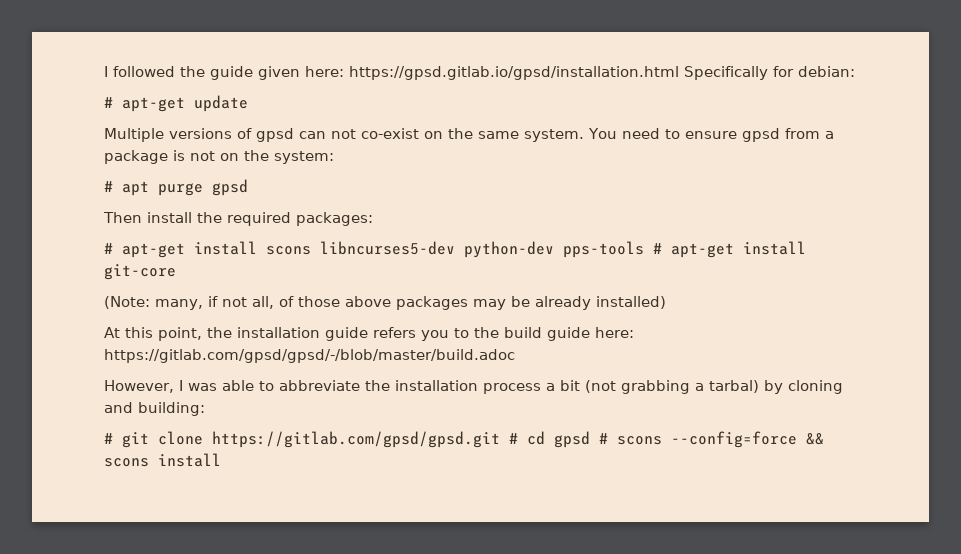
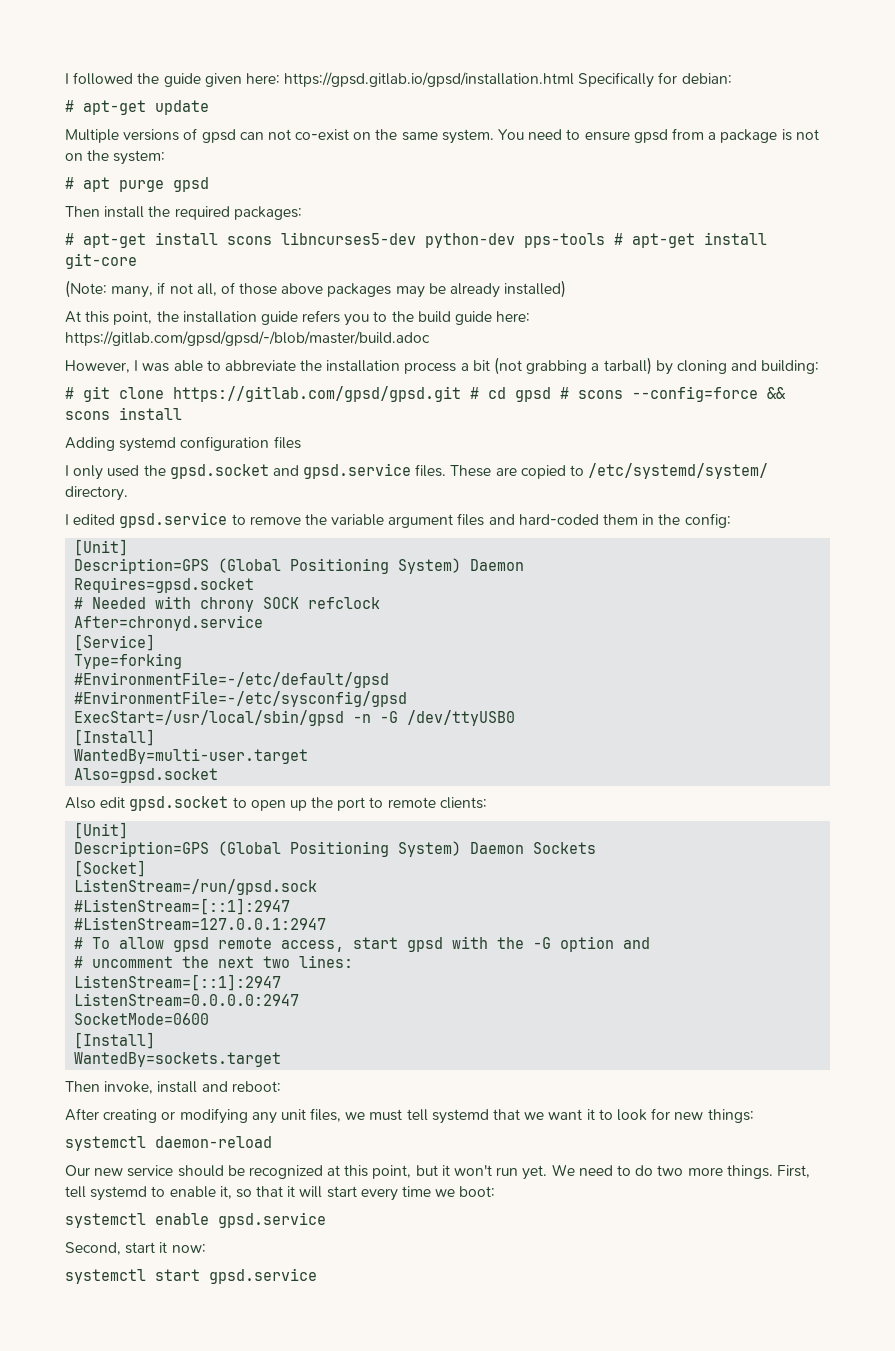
[709,380,759,393] tarbal) -> [603,357,652,375] tarball)
(221, 460) none -> [65,436,301,452] [65,463,769,480] [65,486,128,501] [65,512,731,528] [74,539,129,556] [74,558,525,574] [74,577,255,593] [74,596,381,612] [74,615,264,631] [74,634,156,651] [74,653,183,669] [74,672,390,688] [74,691,408,707] [74,710,516,726] [74,729,156,746] [74,748,309,764] [74,768,219,783] [65,796,487,811] [74,822,129,839] [74,841,597,857] [74,860,147,877] [74,879,318,895] [74,898,291,915] [74,917,327,930] [74,936,651,952] [74,955,354,968] [74,974,282,991] [74,993,300,1006] [74,1013,210,1025] [74,1032,156,1049] [74,1052,282,1067] [65,1081,281,1094] [65,1108,754,1124] [65,1136,272,1151] [65,1164,810,1180] [65,1186,496,1201] [65,1212,326,1228] [65,1242,206,1255] [65,1268,317,1284] // Adding systemd configuration files // I only used the gpsd.socket and gpsd.service files. These are copied to /etc/systemd/system/ directory. // I edited gpsd.service to remove the variable argument files and hard-coded them in the config: // [Unit] // Description=GPS (Global Positioning System) Daemon // Requires=gpsd.socket // # Needed with chrony SOCK refclock // After=chronyd.service // [Service] // Type=forking // #EnvironmentFile=-/etc/default/gpsd // #EnvironmentFile=-/etc/sysconfig/gpsd // ExecStart=/usr/local/sbin/gpsd -n -G /dev/ttyUSB0 // [Install] // WantedBy=multi-user.target // Also=gpsd.socket // Also edit gpsd.socket to open up the port to remote clients: // [Unit] // Description=GPS (Global Positioning System) Daemon Sockets // [Socket] // ListenStream=/run/gpsd.sock // #ListenStream=[::1]:2947 // #ListenStream=127.0.0.1:2947 // # To allow gpsd remote access, start gpsd with the -G option and // # uncomment the next two lines: // ListenStream=[::1]:2947 // ListenStream=0.0.0.0:2947 // SocketMode=0600 // [Install] // WantedBy=sockets.target // Then invoke, install and reboot: // After creating or modifying any unit files, we must tell systemd that we want it to look for new things: // systemctl daemon-reload // Our new service should be recognized at this point, but it won't run yet. We need to do two more things. First, tell systemd to enable it, so that it will start every time we boot: // systemctl enable gpsd.service // Second, start it now: // systemctl start gpsd.service

